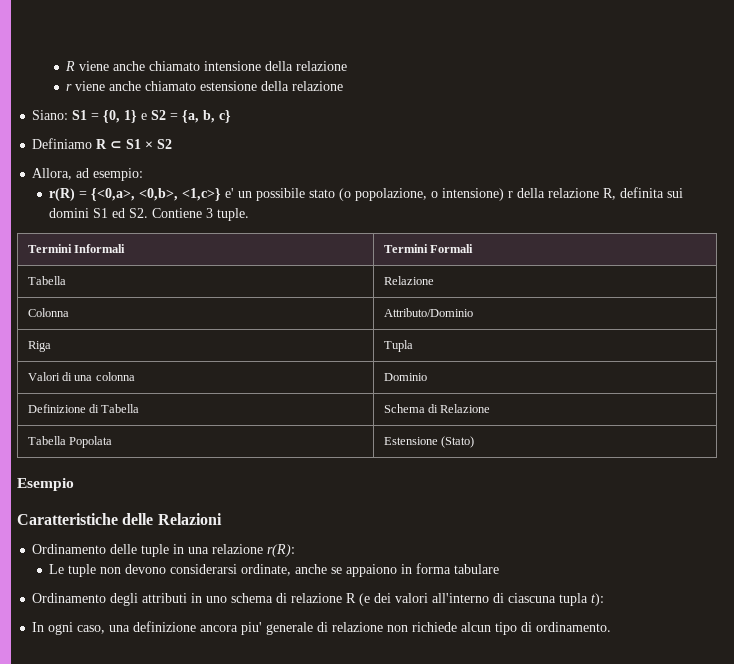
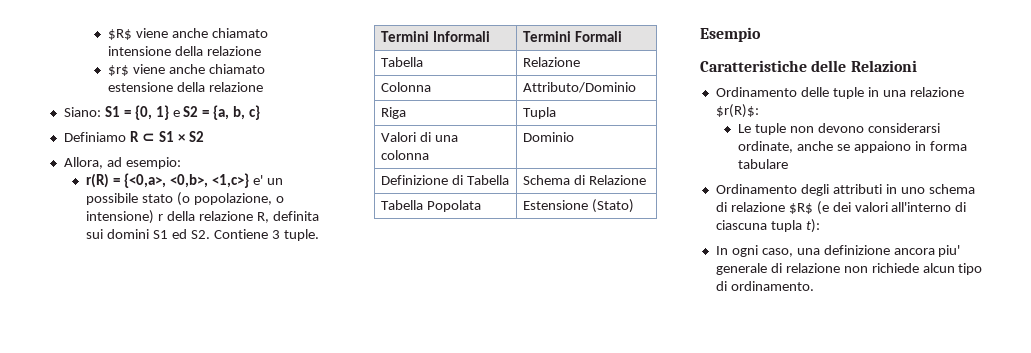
[65,61,76,71] R -> [108,29,133,40] $R$
[66,84,73,91] r -> [108,65,130,76] $r$
[267,544,296,557] r(R): -> [715,104,759,118] $r(R)$:
[346,593,357,603] R -> [788,203,813,214] $R$

